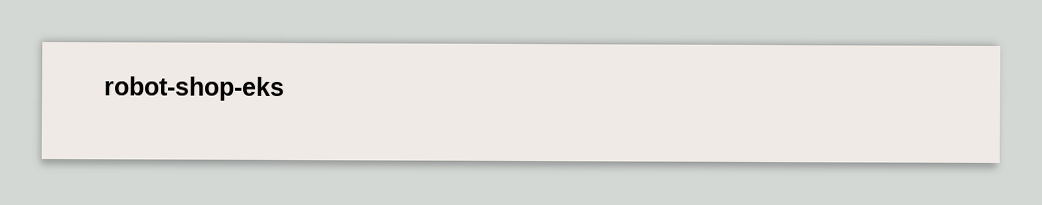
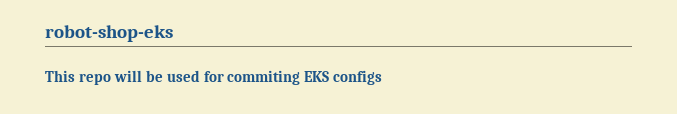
(285, 89) none -> [45,70,383,85] // This repo will be used for commiting EKS configs

